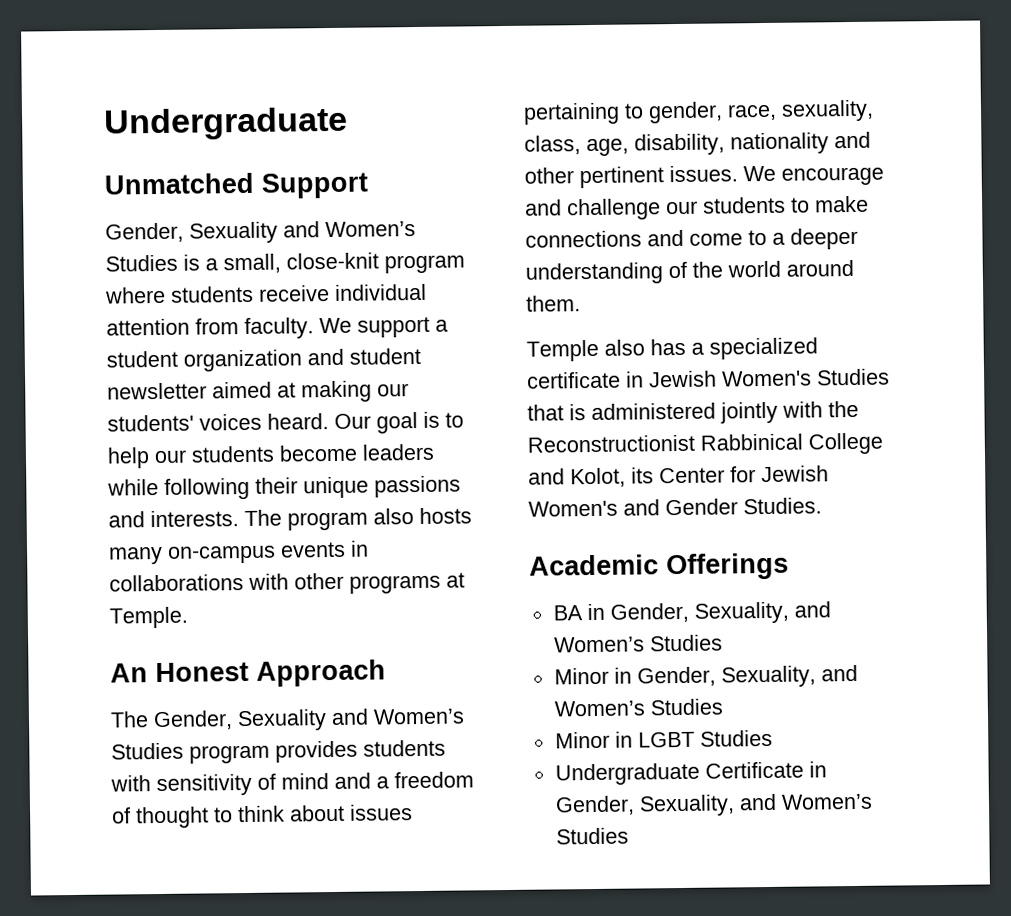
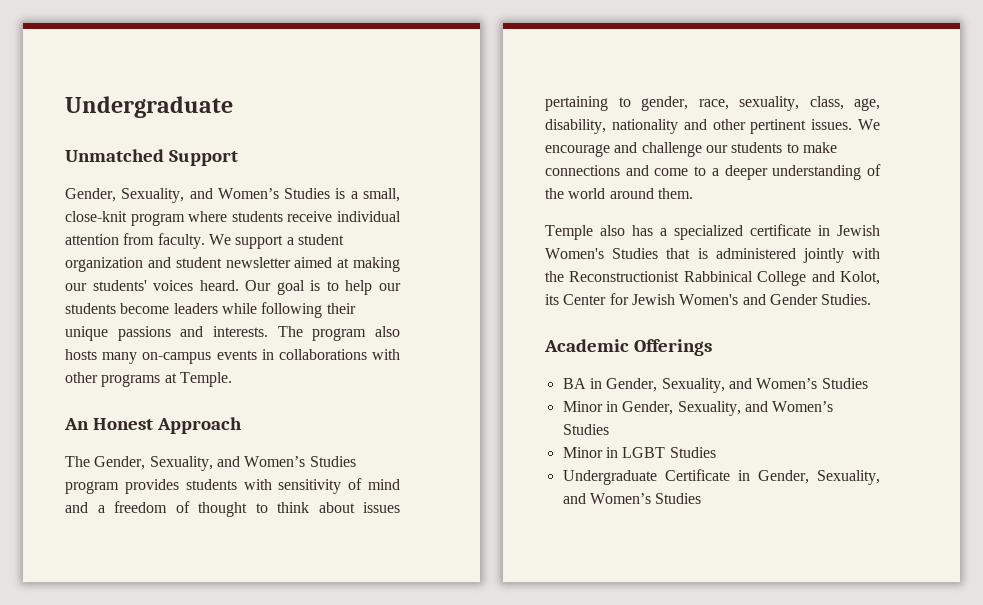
[189,221,278,244] Sexuality -> [121,188,185,203] Sexuality,
[237,709,327,732] Sexuality -> [149,456,213,471] Sexuality,

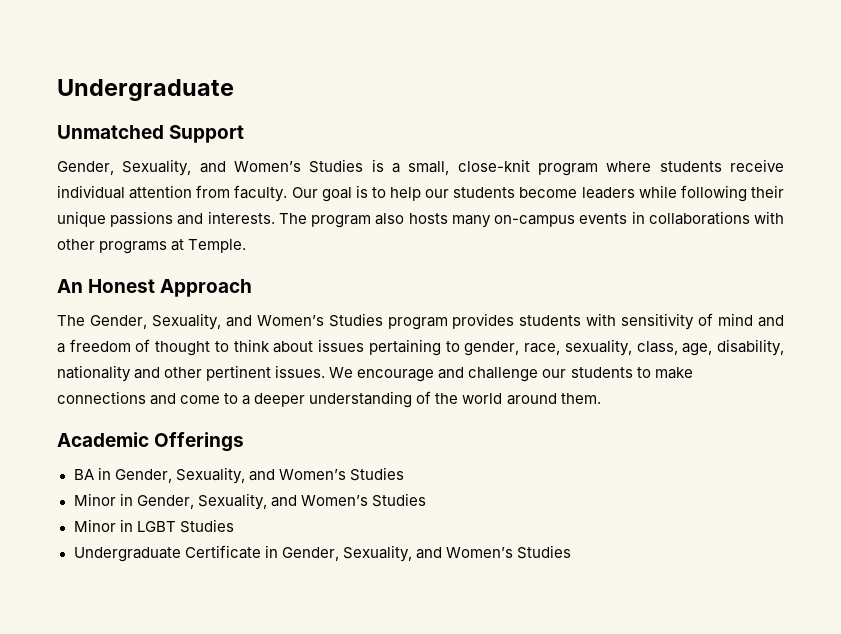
[208,234,344,249] [65,257,400,272] [65,280,239,291] We support a student organization and student newsletter aimed at making our students' voices heard. -> (288, 193) none
[545,224,880,240] [545,248,880,263] [545,271,881,286] [545,293,872,305] // Temple also has a specialized certificate in Jewish Women's Studies that is administered jointly with the Reconstructionist Rabbinical College and Kolot, its Center for Jewish Women's and Gender Studies. -> (601, 398) none

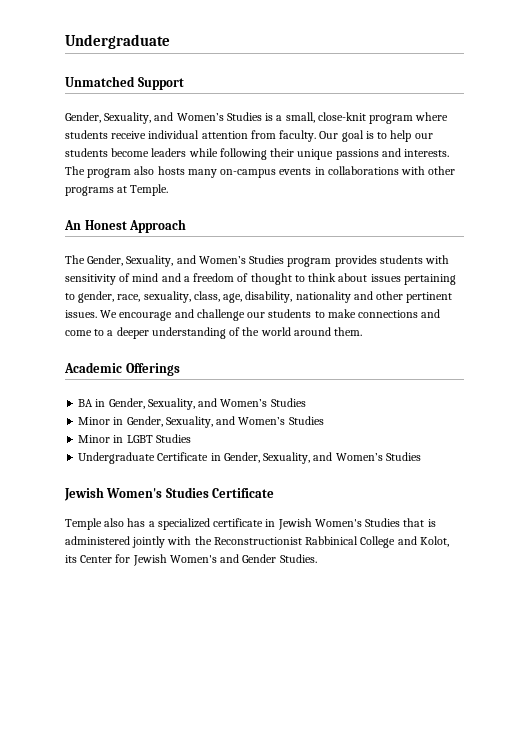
(571, 552) none -> [64,487,275,501] [65,518,436,530] [65,536,449,548] [65,554,317,566] // Jewish Women's Studies Certificate // Temple also has a specialized certificate in Jewish Women's Studies that is administered jointly with the Reconstructionist Rabbinical College and Kolot, its Center for Jewish Women's and Gender Studies.

